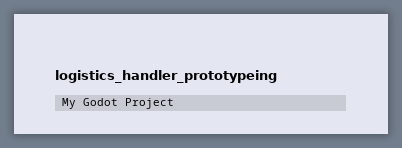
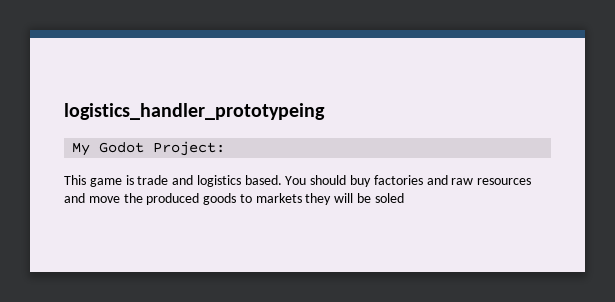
[124,98,174,109] Project -> [153,141,226,156] [64,175,532,187] [64,193,404,205] Project: // This game is trade and logistics based. You should buy factories and raw resources and move the produced goods to markets they will be soled

